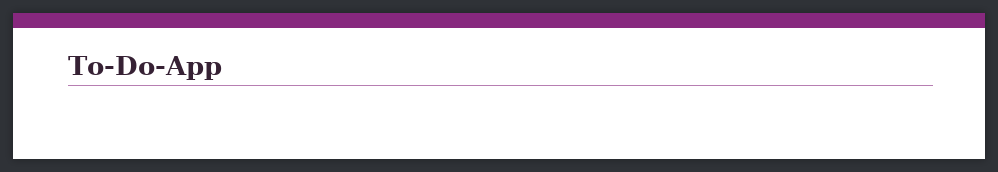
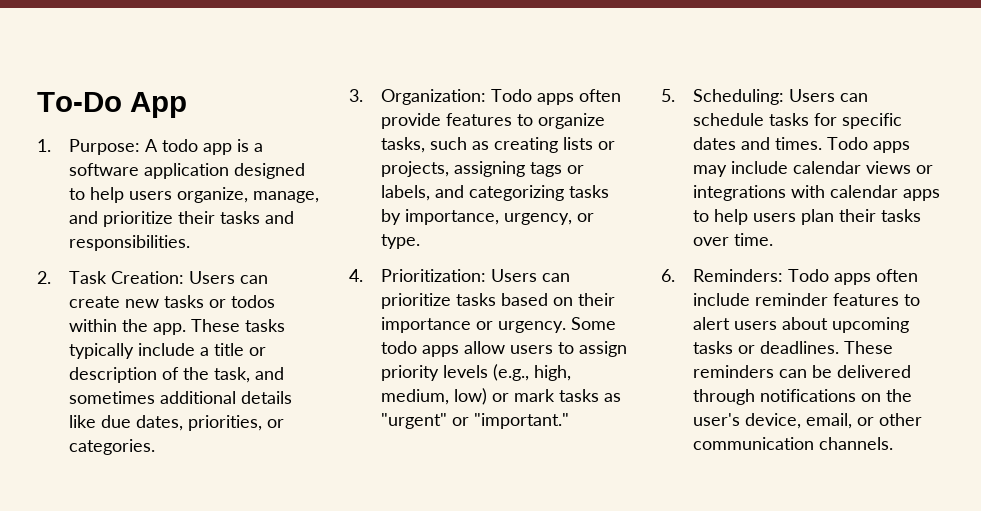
[68,56,222,80] To-Do-App -> [37,92,187,118] [37,139,264,155] [69,163,306,179] [69,187,320,203] [69,211,295,227] [69,235,191,251] [37,271,269,284] [69,295,276,308] [69,319,286,335] [69,343,267,359] [69,367,285,383] [69,391,293,404] [69,415,285,431] [69,439,156,455] [349,89,622,105] [381,113,606,129] [381,137,616,153] [381,161,585,177] [381,185,610,201] [381,209,595,225] [381,234,421,249] [349,269,571,282] [381,293,616,309] [381,317,617,333] [381,341,628,357] [381,364,572,381] [381,388,622,405] [381,413,570,429] [661,89,869,105] [693,113,903,129] [693,137,911,153] [693,161,934,177] [693,185,941,201] [693,209,922,225] [693,233,774,246] [661,269,919,285] [693,293,921,306] [693,317,910,333] [693,341,894,354] [693,365,912,378] [693,389,913,405] [693,413,923,429] [693,437,894,450] To-Do App // 1. Purpose: A todo app is a software application designed to help users organize, manage, and prioritize their tasks and responsibilities. // 2. Task Creation: Users can create new tasks or todos within the app. These tasks typically include a title or description of the task, and sometimes additional details like due dates, priorities, or categories. // 3. Organization: Todo apps often provide features to organize tasks, such as creating lists or projects, assigning tags or labels, and categorizing tasks by importance, urgency, or type. // 4. Prioritization: Users can prioritize tasks based on their importance or urgency. Some todo apps allow users to assign priority levels (e.g., high, medium, low) or mark tasks as "urgent" or "important." // 5. Scheduling: Users can schedule tasks for specific dates and times. Todo apps may include calendar views or integrations with calendar apps to help users plan their tasks over time. // 6. Reminders: Todo apps often include reminder features to alert users about upcoming tasks or deadlines. These reminders can be delivered through notifications on the user's device, email, or other communication channels.

